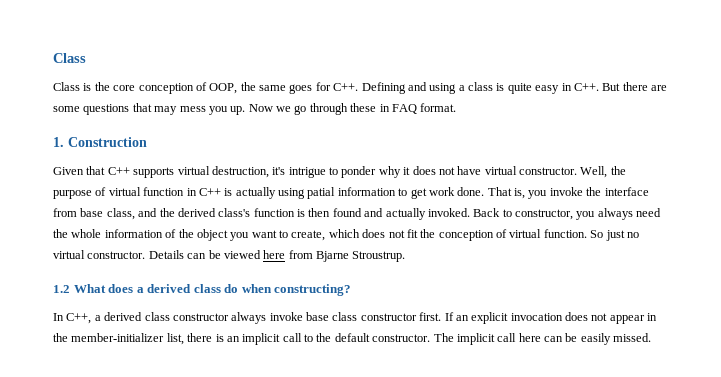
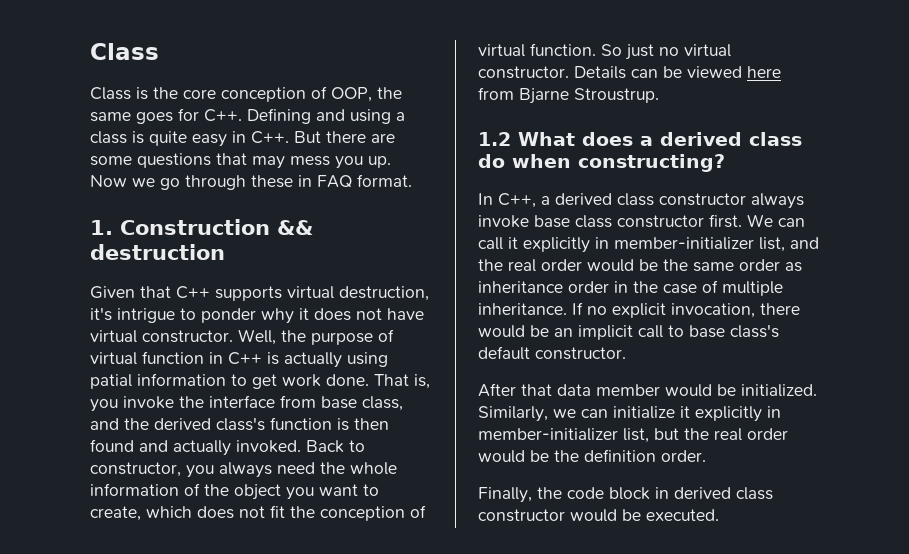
(147, 142) none -> [277,220,313,235] [90,244,225,260] && destruction
[444,312,658,324] [53,333,224,345] If an explicit invocation does not appear in the member-initializer list, there is -> [747,214,805,227] [478,237,819,253] [478,259,802,272] [478,280,783,296] [478,302,800,318] [478,325,549,338] We can call it explicitly in member-initializer list, and the real order would be the same order as inheritance order in the case of multiple inheritance. If no explicit invocation, there would be
[316,333,332,342] the -> [689,324,779,338] base class's
[433,333,652,345] The implicit call here can be easily missed. -> [478,383,817,397] [478,406,781,422] [478,428,788,443] [478,449,706,463] [478,487,773,503] [478,509,719,522] // After that data member would be initialized. Similarly, we can initialize it explicitly in member-initializer list, but the real order would be the definition order. // Finally, the code block in derived class constructor would be executed.

